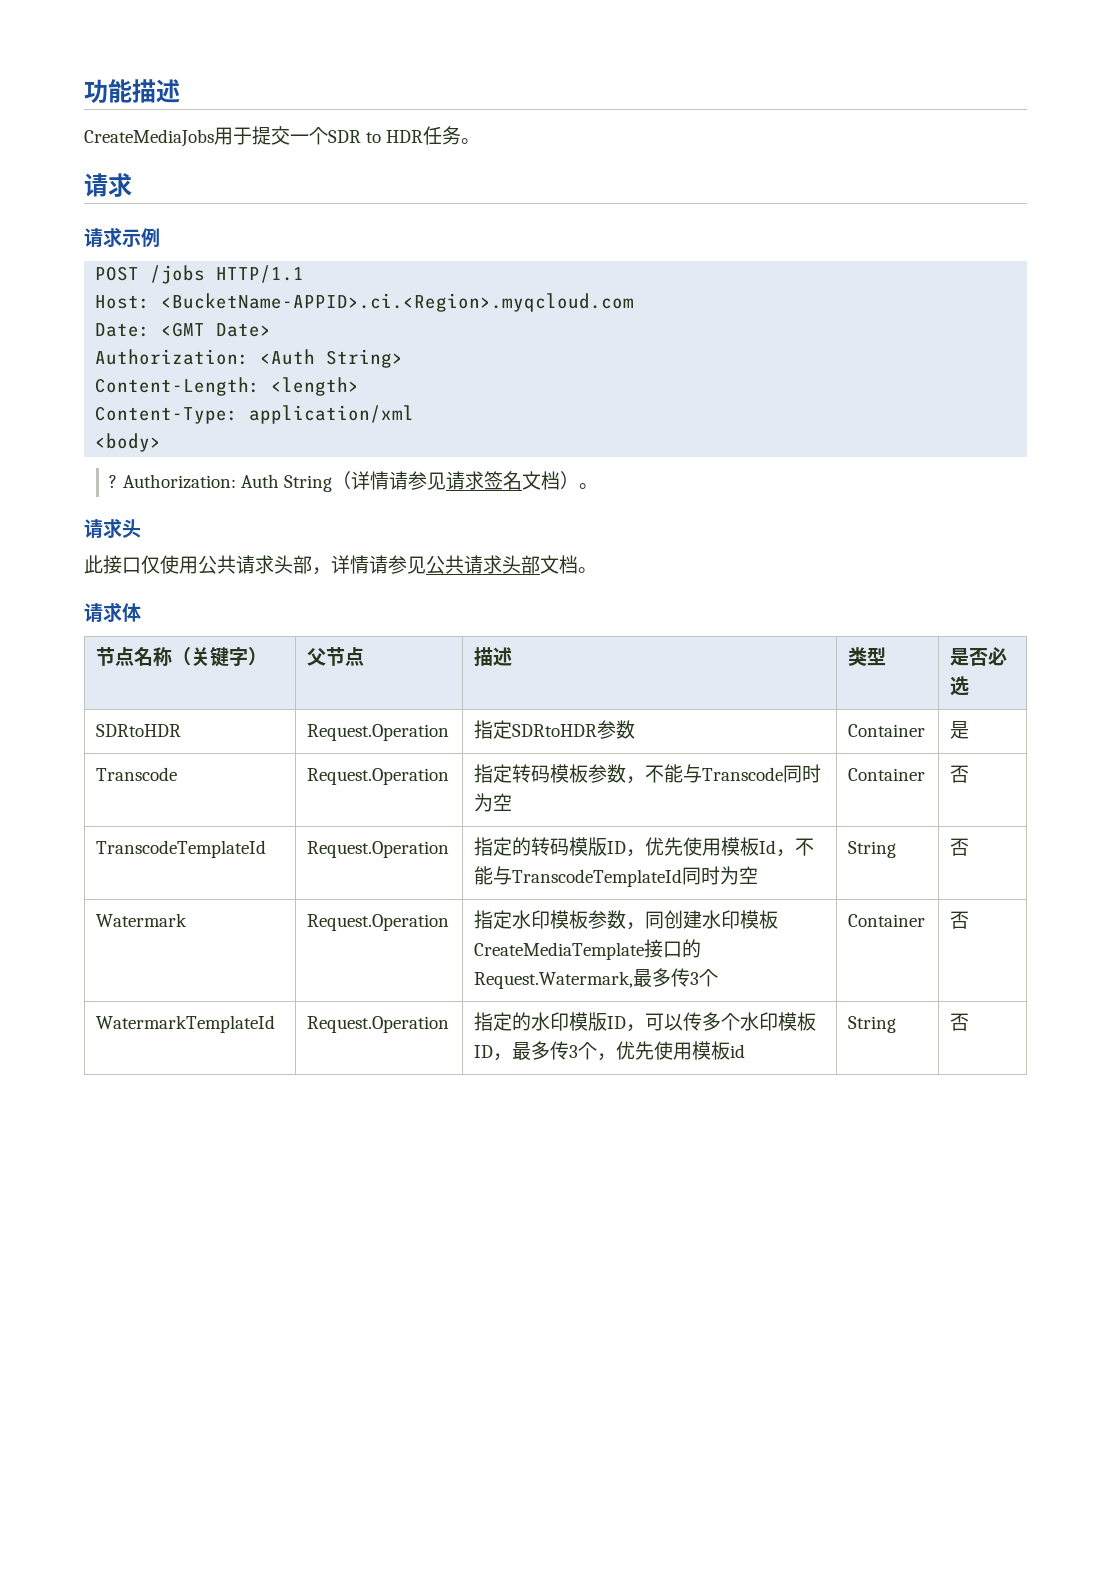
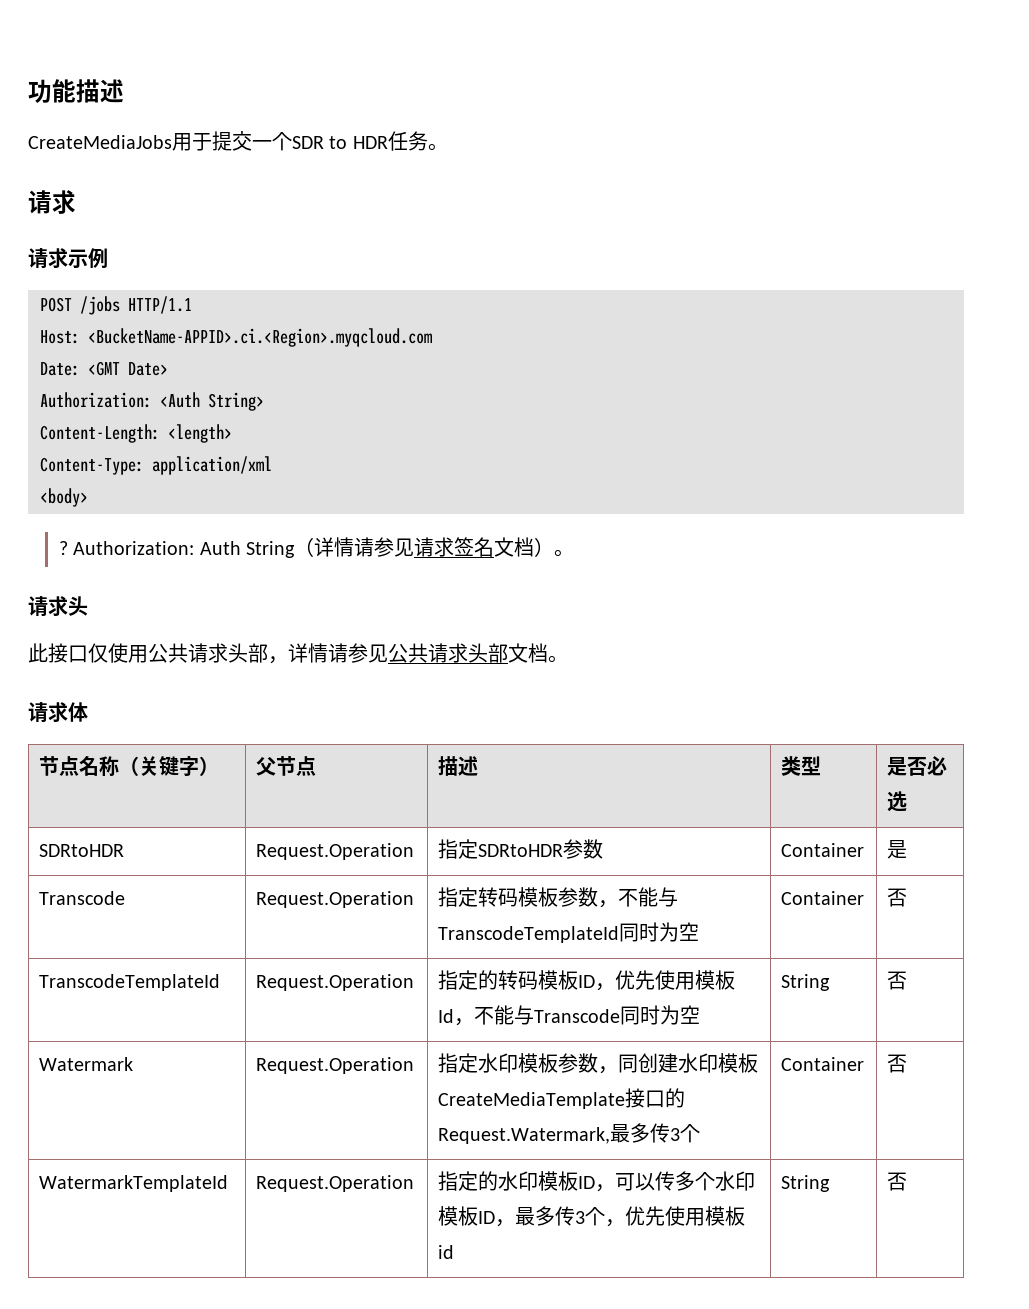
[702,767,784,781] Transcode -> [438,926,620,943] TranscodeTemplateId
[588,837,608,856] 版 -> [558,970,579,990] 板
[512,869,683,887] TranscodeTemplateId -> [534,1009,621,1023] Transcode
[588,1012,608,1031] 版 -> [558,1171,579,1191] 板

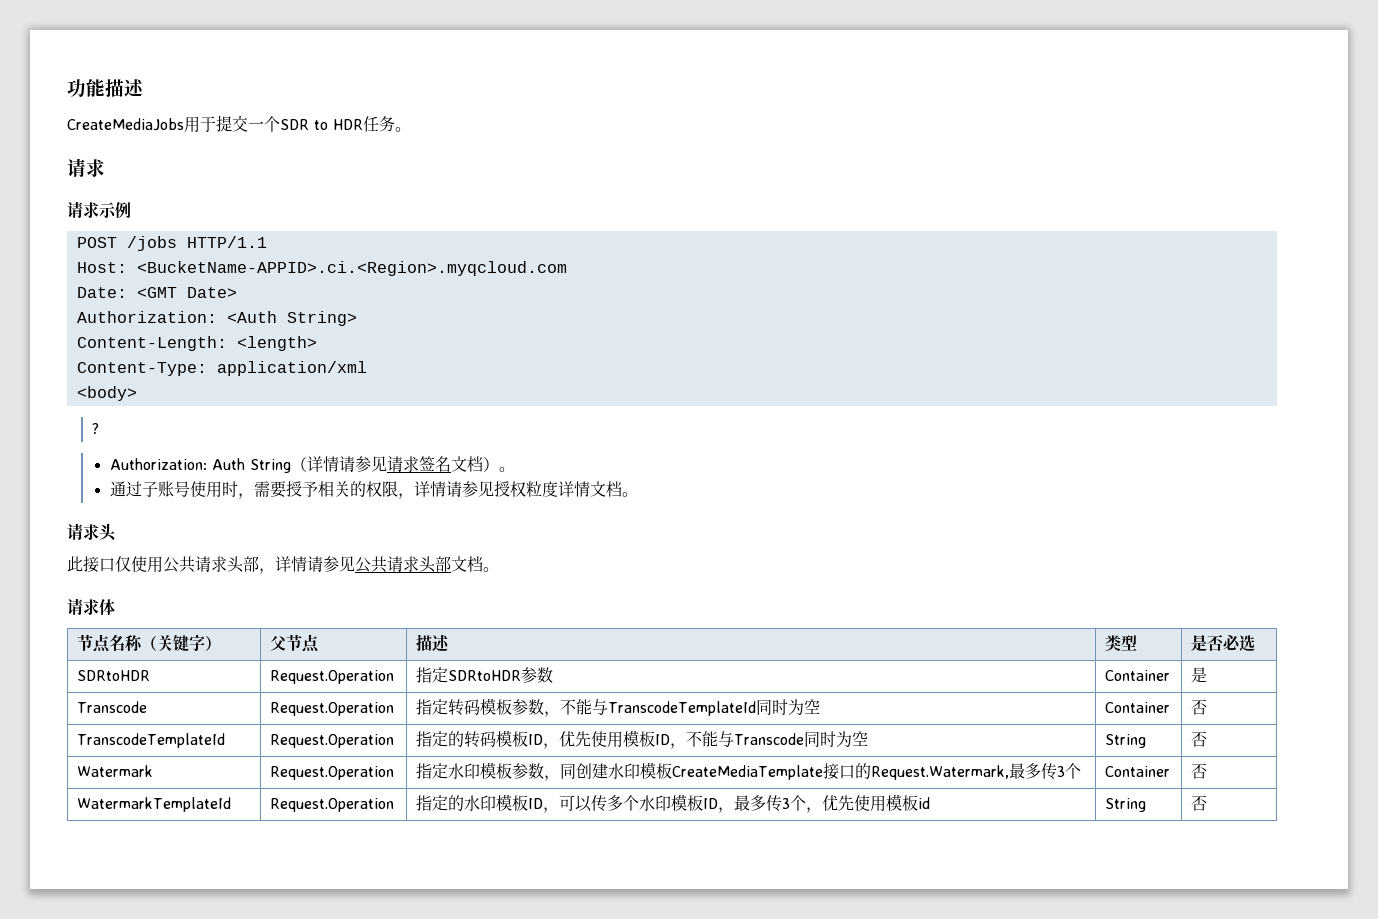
(68, 548) none -> (100, 428) //
(574, 553) none -> [109,481,638,499] // 通过子账号使用时，需要授予相关的权限，详情请参见授权粒度详情文档。
[438,1009,455,1023] Id -> [655,734,671,745] ID

